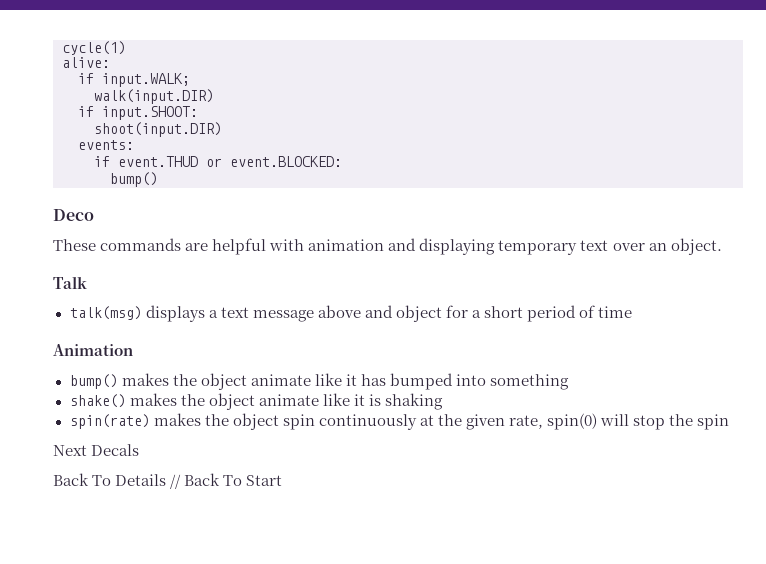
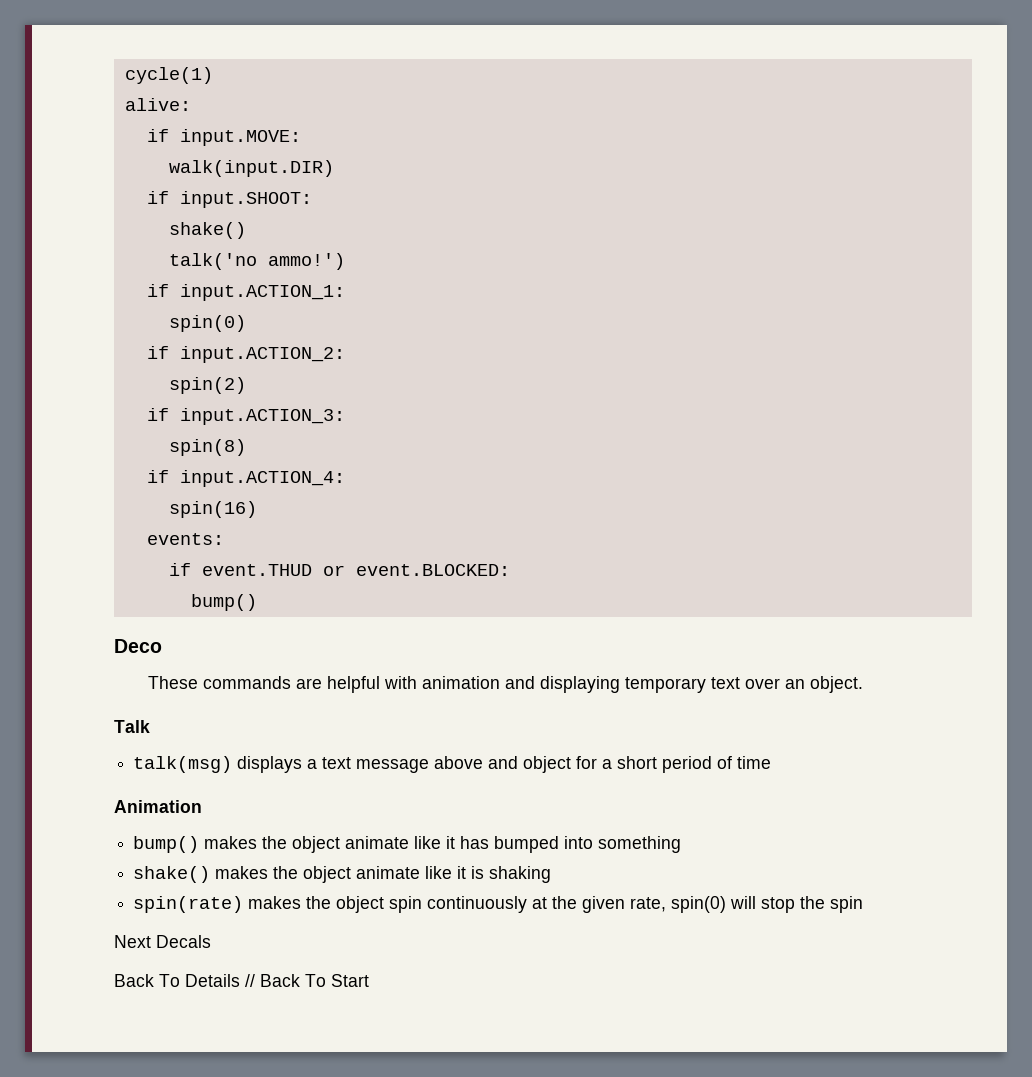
[102,73,190,87] input.WALK; -> [179,129,301,146] input.MOVE:
[94,122,222,137] shoot(input.DIR) -> [168,222,246,239] [168,253,345,270] [146,284,345,301] [168,315,246,332] [146,346,345,363] [168,377,246,394] [146,408,345,425] [168,439,246,456] [146,470,345,487] [168,501,257,518] shake() // talk('no ammo!') // if input.ACTION_1: // spin(0) // if input.ACTION_2: // spin(2) // if input.ACTION_3: // spin(8) // if input.ACTION_4: // spin(16)

